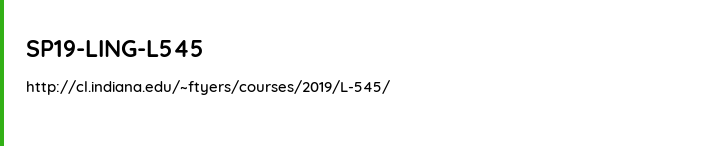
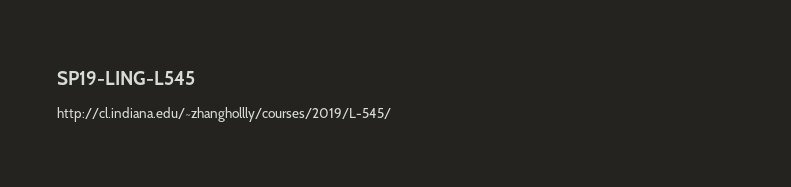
[26,80,390,95] http://cl.indiana.edu/~ftyers/courses/2019/L-545/ -> [57,107,391,122] http://cl.indiana.edu/~zhanghollly/courses/2019/L-545/

